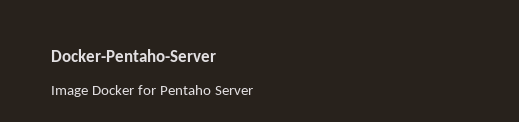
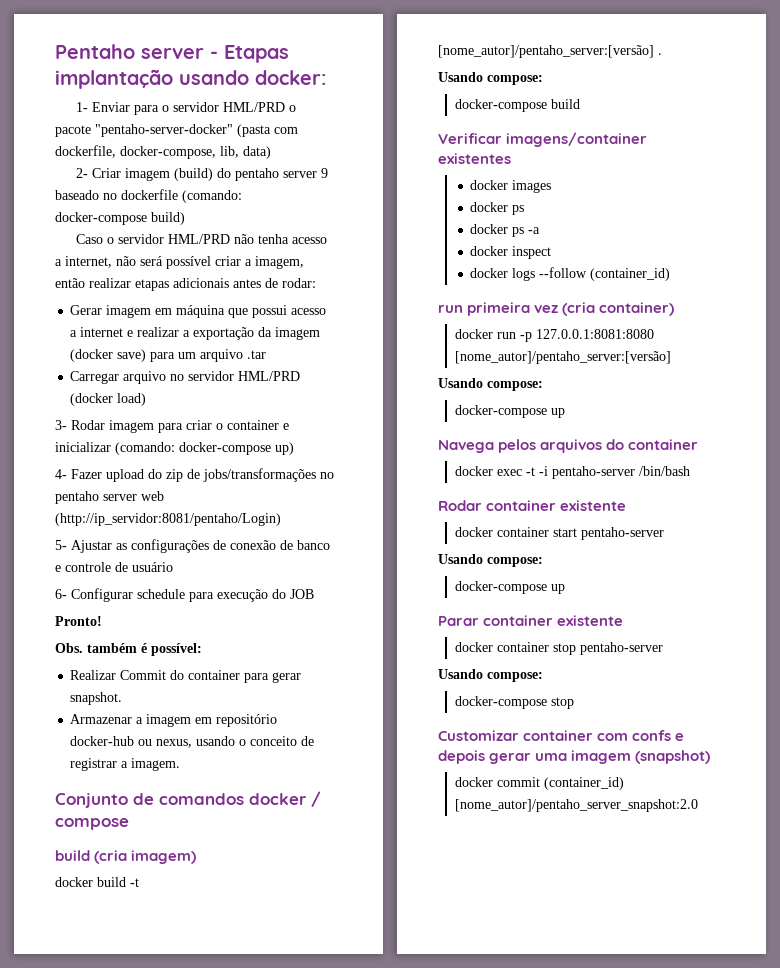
[51,49,216,62] [51,85,253,97] Docker-Pentaho-Server // Image Docker for Pentaho Server -> [55,44,289,63] [55,69,326,89] [75,102,296,115] [55,124,298,137] [55,145,271,159] [75,168,328,181] [55,189,242,203] [55,212,185,225] [75,234,327,244] [55,256,304,269] [55,278,316,291] [70,305,327,318] [70,327,321,340] [70,349,267,362] [70,371,301,384] [70,393,147,406] [55,420,289,433] [55,442,294,455] [55,468,334,482] [55,491,164,504] [55,513,281,526] [55,539,330,553] [55,562,173,572] [55,588,314,602] [55,616,102,626] [55,643,202,656] [70,670,302,683] [70,692,123,705] [70,714,278,727] [70,736,315,748] [70,758,181,771] [55,791,321,808] [55,818,129,830] [55,850,197,864] [55,877,139,887] [438,45,662,58] [438,72,543,85] [454,99,580,112] [438,132,648,147] [438,153,511,164] [470,180,552,193] [470,202,525,215] [470,224,541,237] [470,246,552,259] [470,267,671,281] [438,302,675,316] [454,329,654,342] [454,351,671,364] [438,378,543,391] [454,405,565,418] [438,439,699,453] [454,466,690,479] [438,500,627,511] [454,527,664,540] [438,554,543,567] [454,581,565,594] [438,615,624,626] [454,642,663,655] [438,669,543,682] [454,696,574,709] [438,730,685,741] [438,750,711,764] [454,777,624,790] [454,799,698,812] Pentaho server - Etapas implantação usando docker: // 1- Enviar para o servidor HML/PRD o pacote "pentaho-server-docker" (pasta com dockerfile, docker-compose, lib, data) // 2- Criar imagem (build) do pentaho server 9 baseado no dockerfile (comando: docker-compose build) // Caso o servidor HML/PRD não tenha acesso a internet, não será possível criar a imagem, então realizar etapas adicionais antes de rodar: // Gerar imagem em máquina que possui acesso a internet e realizar a exportação da imagem (docker save) para um arquivo .tar // Carregar arquivo no servidor HML/PRD (docker load) // 3- Rodar imagem para criar o container e inicializar (comando: docker-compose up) // 4- Fazer upload do zip de jobs/transformações no pentaho server web (http://ip_servidor:8081/pentaho/Login) // 5- Ajustar as configurações de conexão de banco e controle de usuário // 6- Configurar schedule para execução do JOB // Pronto! // Obs. também é possível: // Realizar Commit do container para gerar snapshot. // Armazenar a imagem em repositório docker-hub ou nexus, usando o conceito de registrar a imagem. // Conjunto de comandos docker / compose // build (cria imagem) // docker build -t [nome_autor]/pentaho_server:[versão] . // Usando compose: // docker-compose build // Verificar imagens/container existentes // docker images // docker ps // docker ps -a // docker inspect // docker logs --follow (container_id) // run primeira vez (cria container) // docker run -p 127.0.0.1:8081:8080 [nome_autor]/pentaho_server:[versão] // Usando compose: // docker-compose up // Navega pelos arquivos do container // docker exec -t -i pentaho-server /bin/bash // Rodar container existente // docker container start pentaho-server // Usando compose: // docker-compose up // Parar container existente // docker container stop pentaho-server // Usando compose: // docker-compose stop // Customizar container com confs e depois gerar uma imagem (snapshot) // docker commit (container_id) [nome_autor]/pentaho_server_snapshot:2.0

